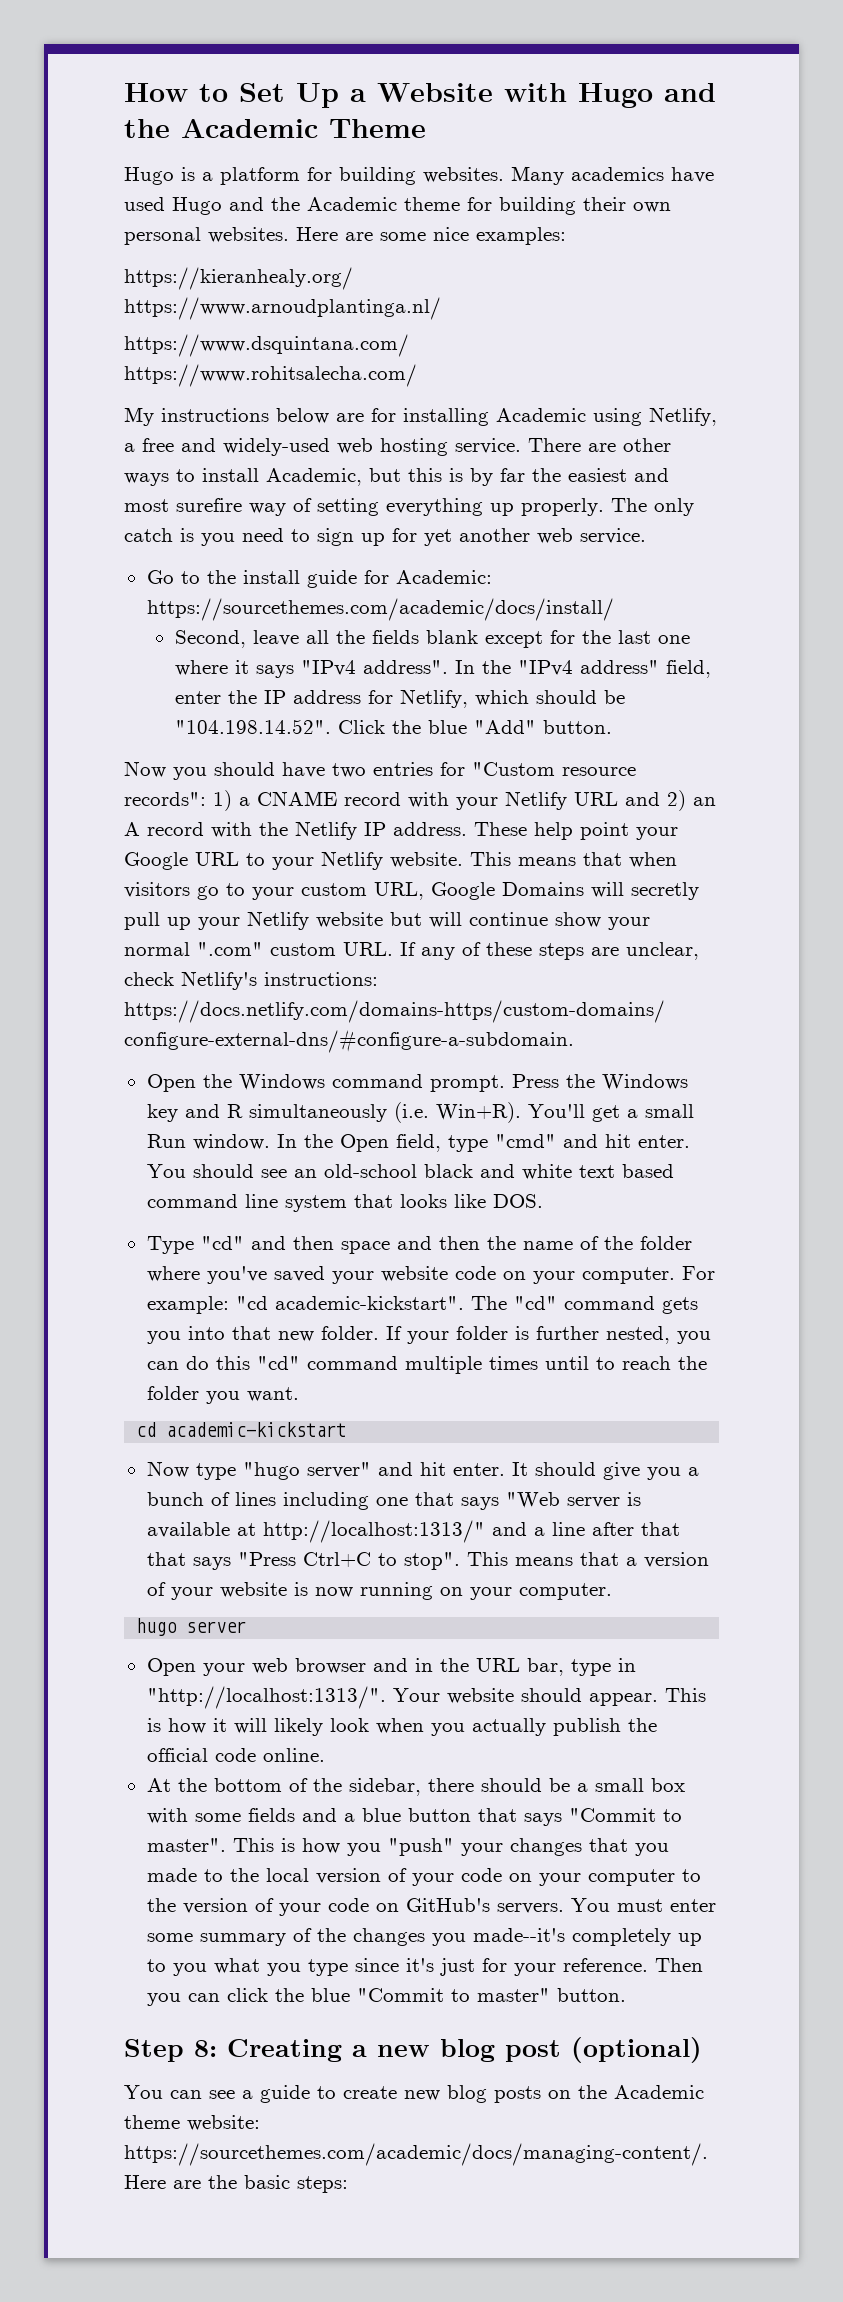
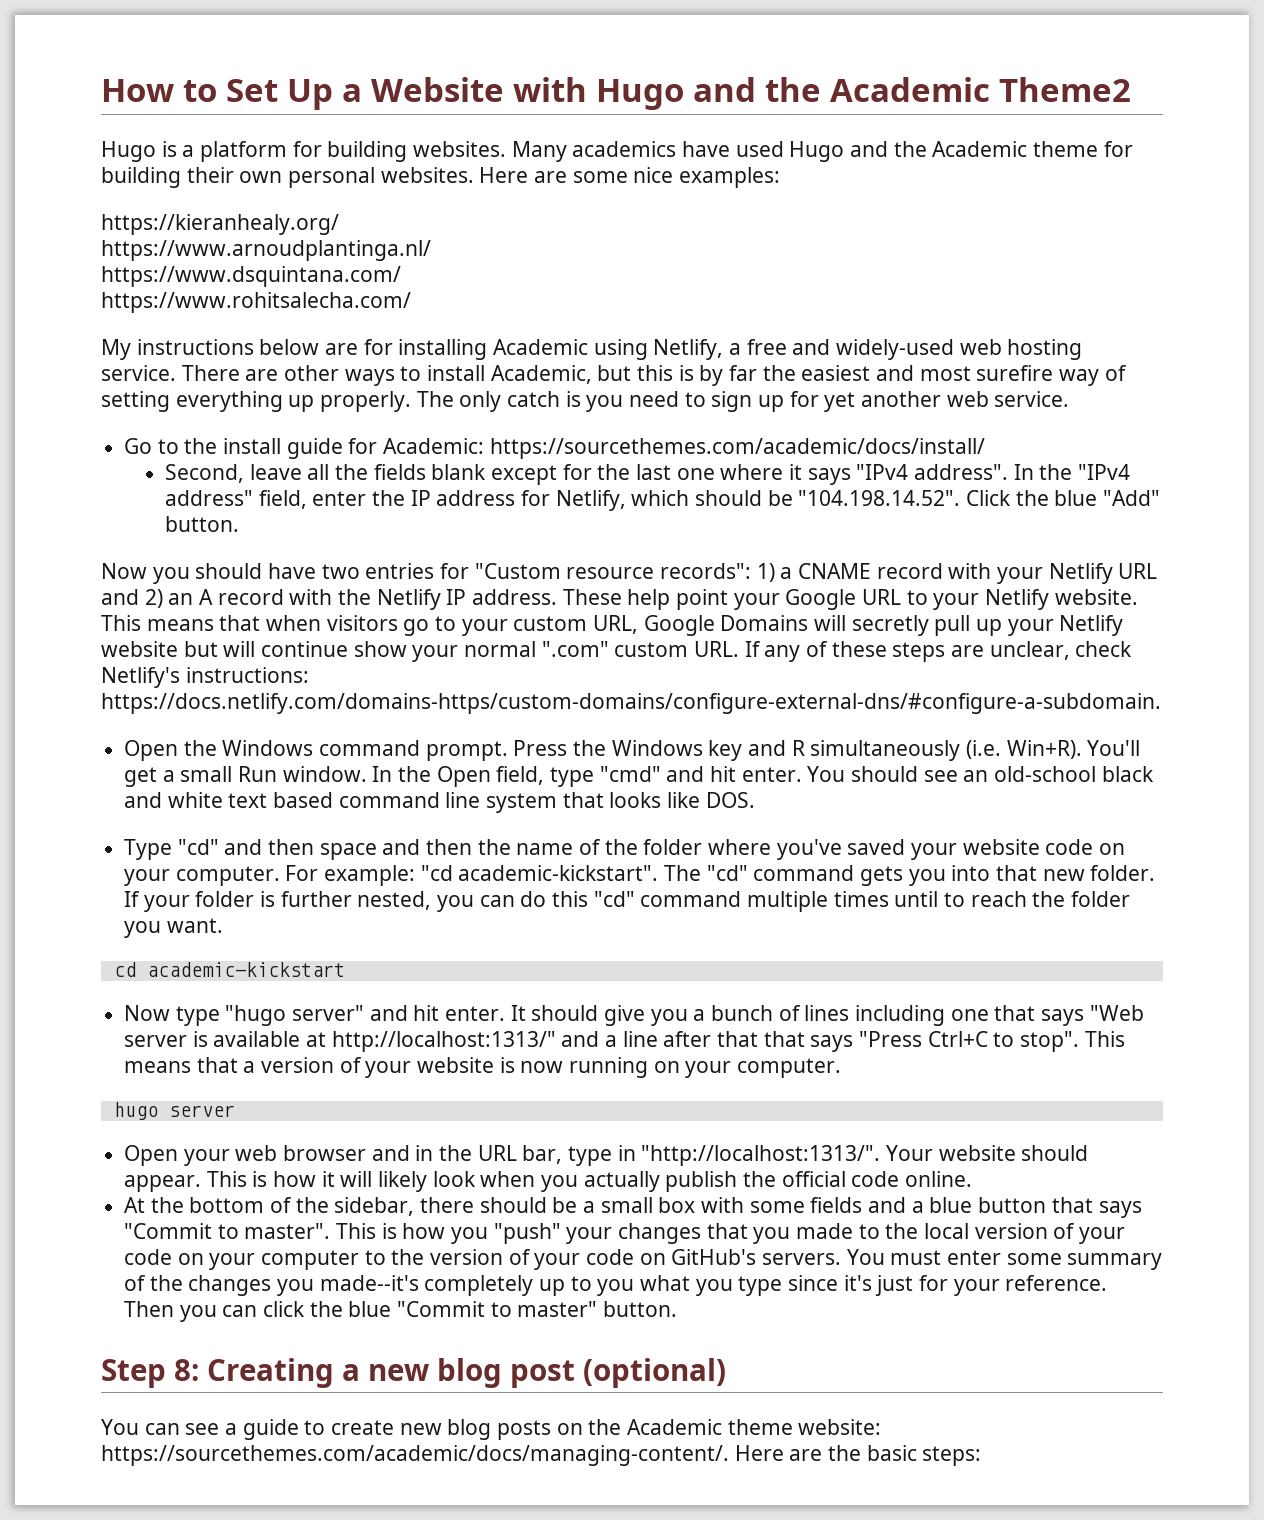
[329,119,426,138] Theme -> [999,77,1131,102] Theme2

